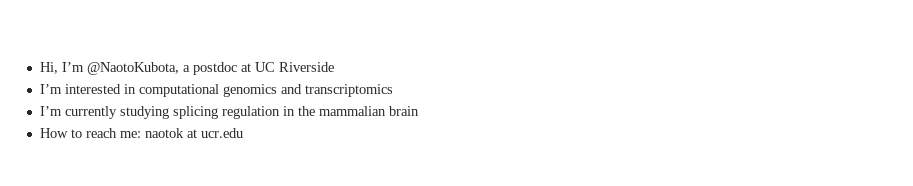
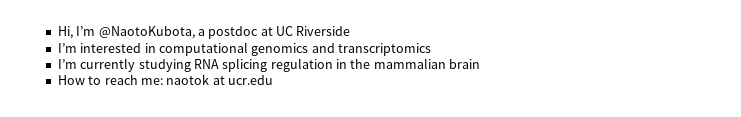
(169, 112) none -> [193,59,219,69] RNA

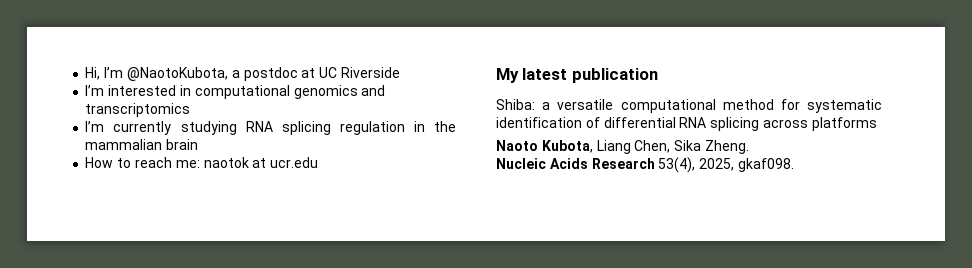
(273, 80) none -> [496,68,658,83] [496,99,882,113] [496,117,877,131] [496,140,749,154] [496,157,794,173] // My latest publication // Shiba: a versatile computational method for systematic identification of differential RNA splicing across platforms // Naoto Kubota, Liang Chen, Sika Zheng. // Nucleic Acids Research 53(4), 2025, gkaf098.

